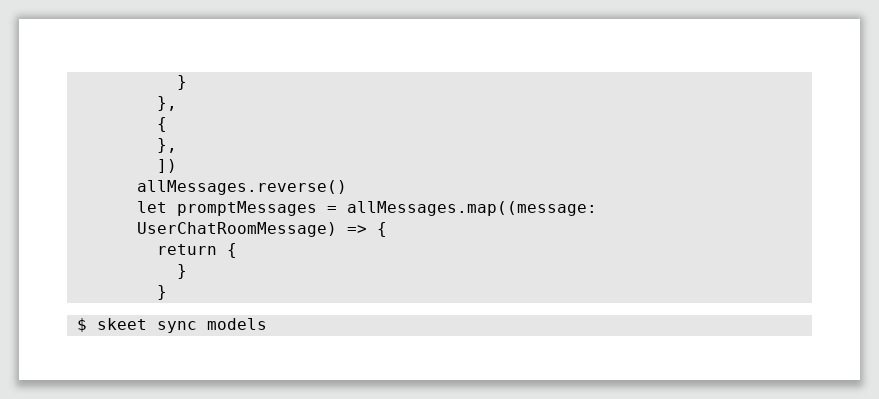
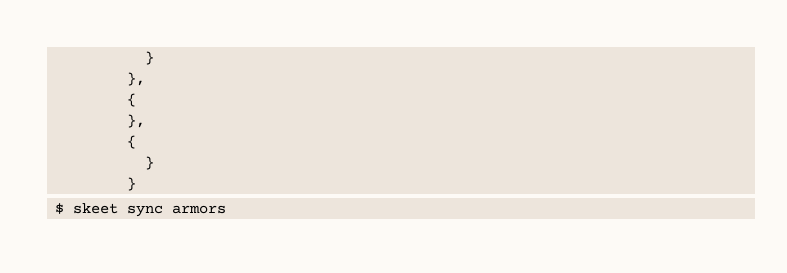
[157,159,178,173] [137,180,348,195] [137,201,598,216] [137,222,388,237] [157,244,218,255] ]) // allMessages.reverse() // let promptMessages = allMessages.map((message: UserChatRoomMessage) => { // return -> (145, 121) none
[207,318,268,330] models -> [171,205,226,214] armors

